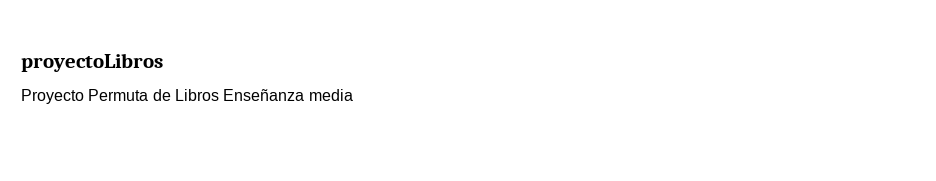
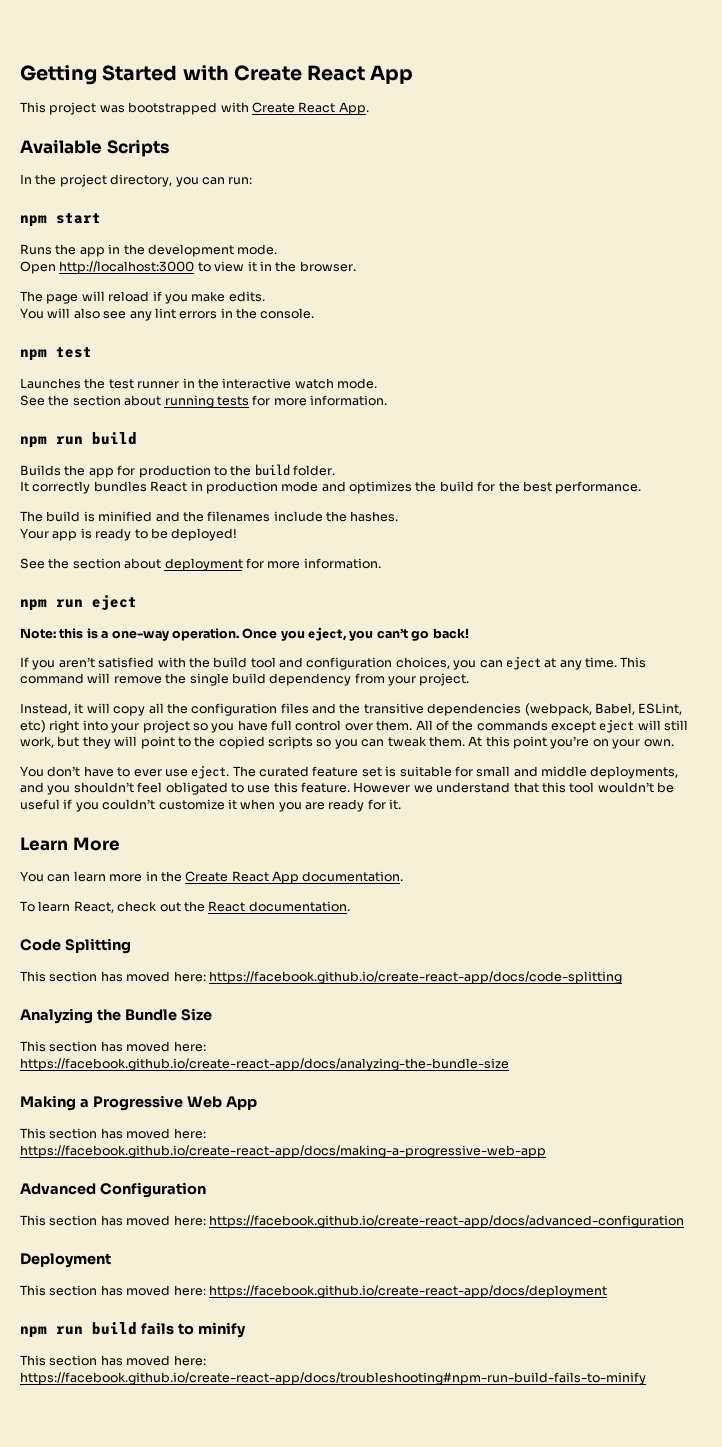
[21,53,163,72] [21,89,353,104] proyectoLibros // Proyecto Permuta de Libros Enseñanza media -> [20,65,414,85] [20,102,369,115] [20,139,169,157] [20,174,253,187] [20,213,101,227] [20,244,278,257] [20,261,356,274] [20,291,265,304] [20,308,315,321] [20,347,92,361] [20,378,377,389] [20,395,387,408] [20,432,137,448] [20,464,335,478] [20,481,642,494] [20,511,399,522] [20,528,238,541] [20,558,381,571] [20,595,137,611] [20,627,469,641] [20,656,647,670] [20,673,470,686] [20,703,683,716] [20,719,689,733] [20,736,674,749] [20,765,679,779] [20,782,674,795] [20,799,402,812] [20,837,120,851] [20,871,404,884] [20,901,350,913] [20,938,131,954] [20,971,622,984] [20,1008,212,1024] [20,1041,206,1052] [20,1058,509,1071] [20,1095,257,1111] [20,1128,206,1139] [20,1145,546,1158] [20,1182,206,1198] [20,1215,684,1228] [20,1253,111,1268] [20,1285,607,1298] [20,1322,246,1338] [20,1355,206,1366] [20,1372,646,1385] Getting Started with Create React App // This project was bootstrapped with Create React App. // Available Scripts // In the project directory, you can run: // npm start // Runs the app in the development mode. // Open http://localhost:3000 to view it in the browser. // The page will reload if you make edits. // You will also see any lint errors in the console. // npm test // Launches the test runner in the interactive watch mode. // See the section about running tests for more information. // npm run build // Builds the app for production to the build folder. // It correctly bundles React in production mode and optimizes the build for the best performance. // The build is minified and the filenames include the hashes. // Your app is ready to be deployed! // See the section about deployment for more information. // npm run eject // Note: this is a one-way operation. Once you eject, you can’t go back! // If you aren’t satisfied with the build tool and configuration choices, you can eject at any time. This command will remove the single build dependency from your project. // Instead, it will copy all the configuration files and the transitive dependencies (webpack, Babel, ESLint, etc) right into your project so you have full control over them. All of the commands except eject will still work, but they will point to the copied scripts so you can tweak them. At this point you’re on your own. // You don’t have to ever use eject. The curated feature set is suitable for small and middle deployments, and you shouldn’t feel obligated to use this feature. However we understand that this tool wouldn’t be useful if you couldn’t customize it when you are ready for it. // Learn More // You can learn more in the Create React App documentation. // To learn React, check out the React documentation. // Code Splitting // This section has moved here: https://facebook.github.io/create-react-app/docs/code-splitting // Analyzing the Bundle Size // This section has moved here: https://facebook.github.io/create-react-app/docs/analyzing-the-bundle-size // Making a Progressive Web App // This section has moved here: https://facebook.github.io/create-react-app/docs/making-a-progressive-web-app // Advanced Configuration // This section has moved here: https://facebook.github.io/create-react-app/docs/advanced-configuration // Deployment // This section has moved here: https://facebook.github.io/create-react-app/docs/deployment // npm run build fails to minify // This section has moved here: https://facebook.github.io/create-react-app/docs/troubleshooting#npm-run-build-fails-to-minify

